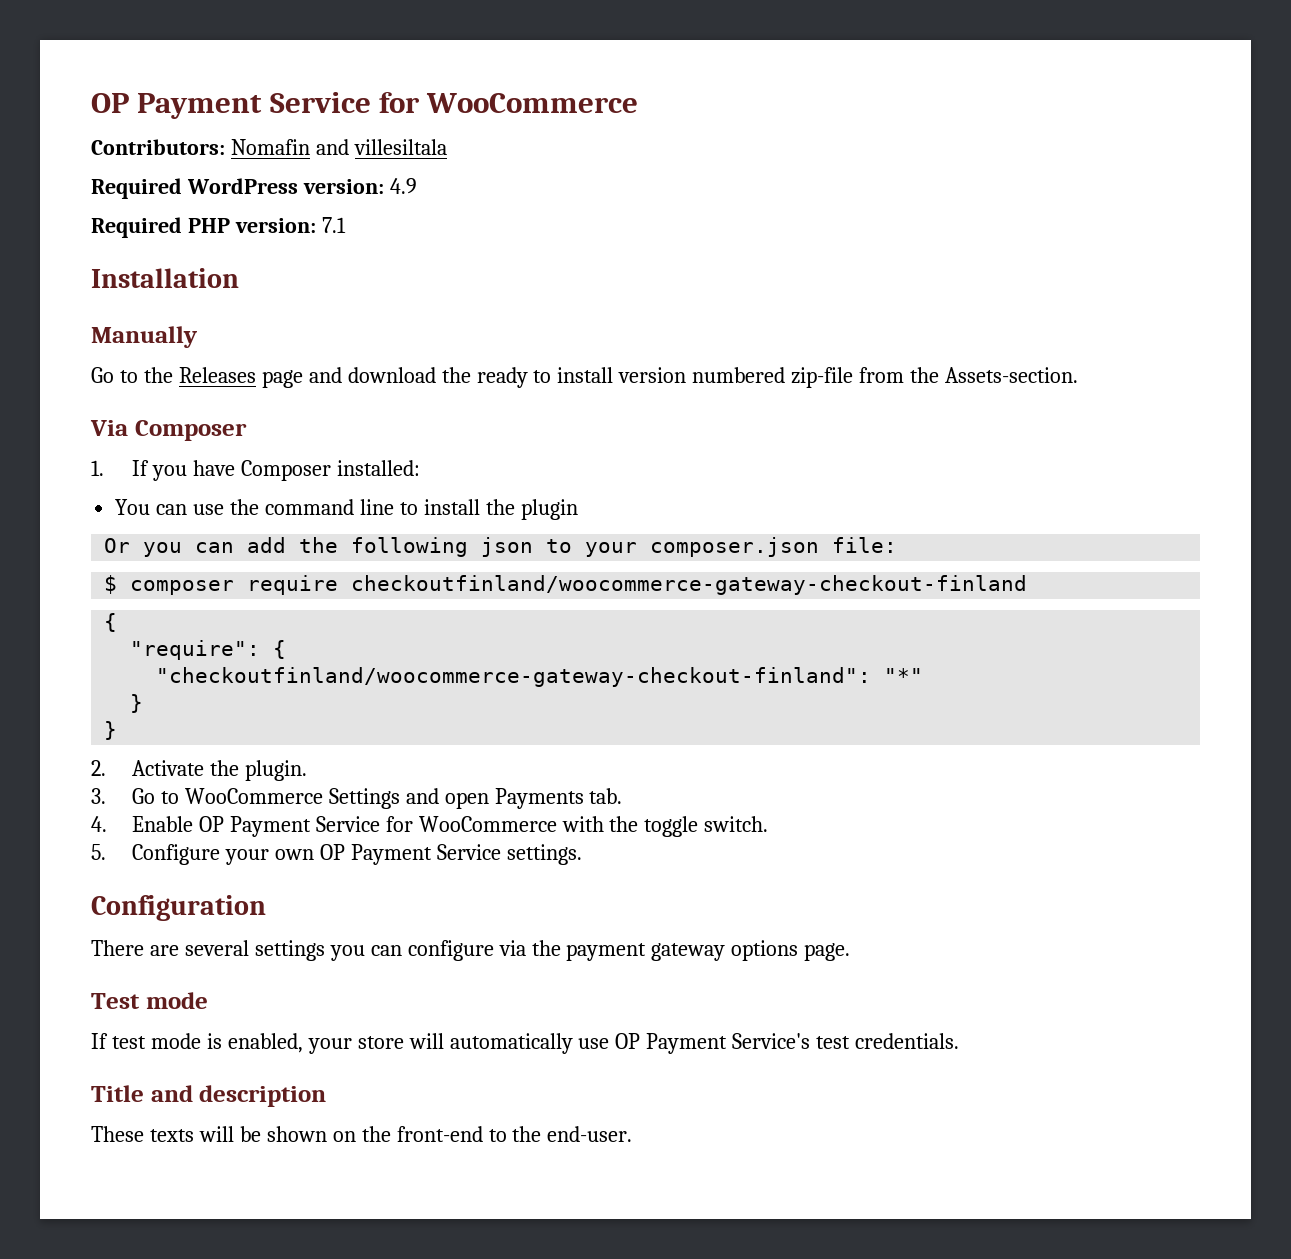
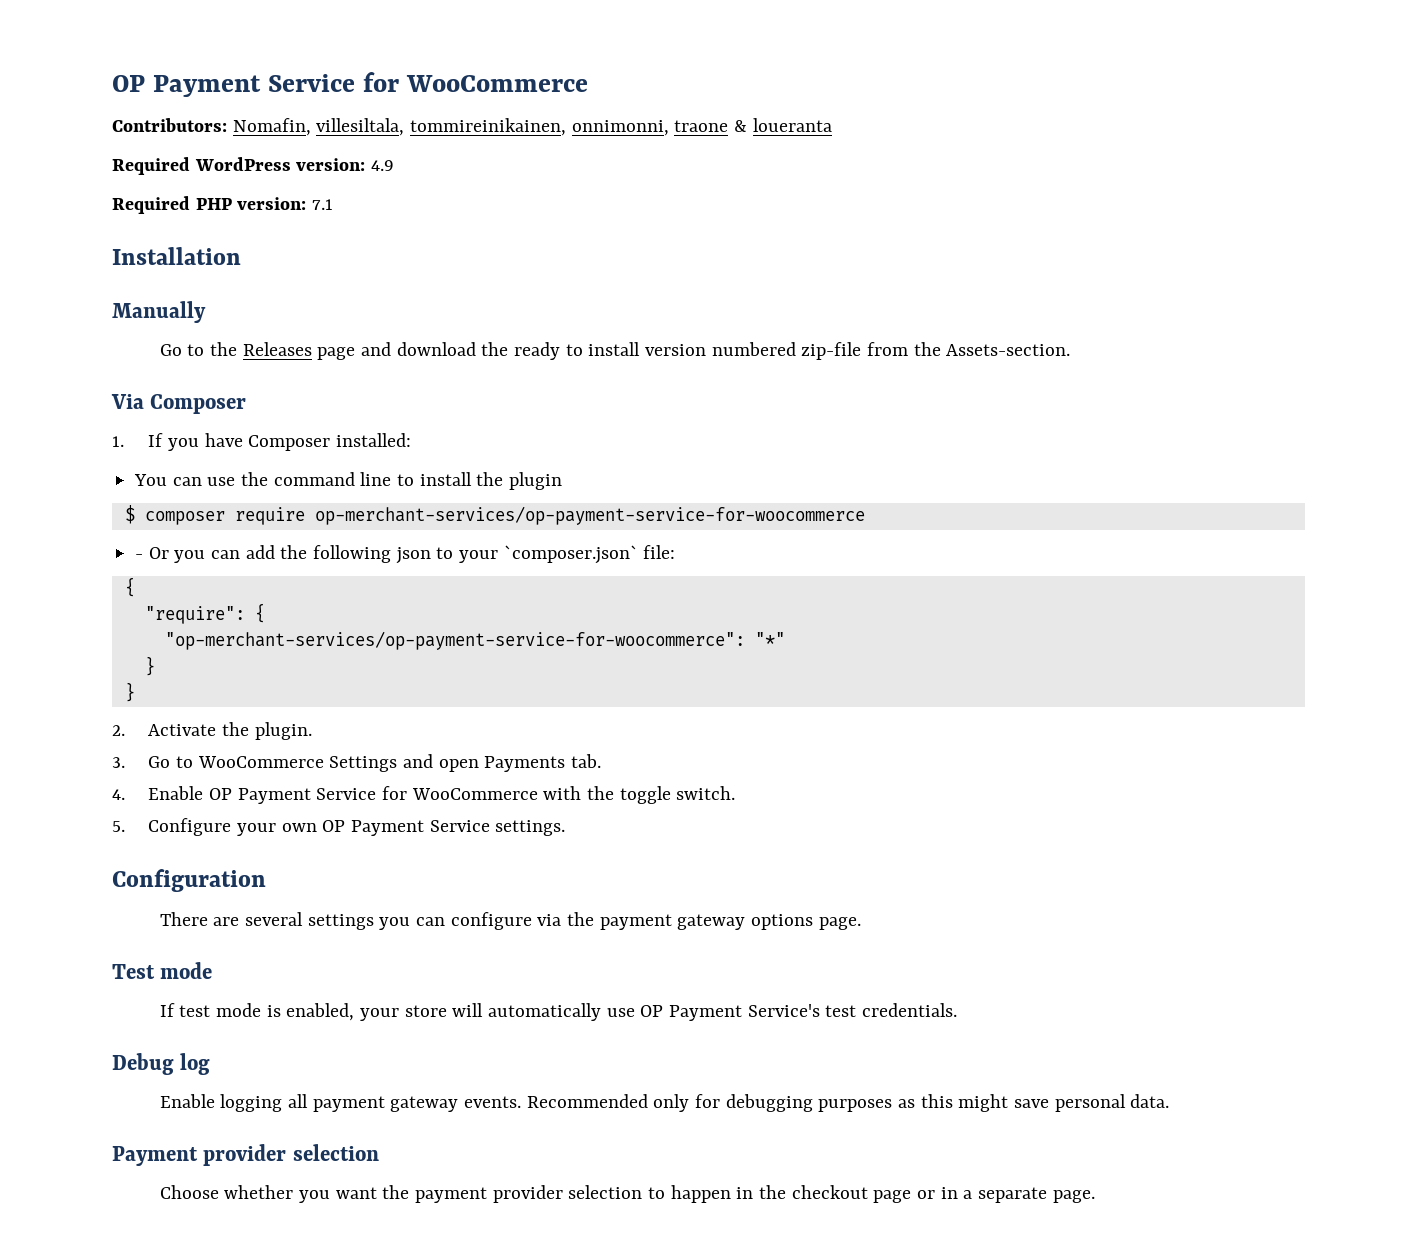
[230,139,447,155] Nomafin and villesiltala -> [232,118,832,136] Nomafin, villesiltala, tommireinikainen, onnimonni, traone & loueranta
(578, 509) none -> [124,505,865,525] [135,554,144,559] $ composer require op-merchant-services/op-payment-service-for-woocommerce // -
[650,537,820,557] composer.json -> [503,545,638,564] `composer.json`
[104,575,1028,595] // $ composer require checkoutfinland/woocommerce-gateway-checkout-finland -> (676, 552) none
[156,667,872,687] "checkoutfinland/woocommerce-gateway-checkout-finland": -> [164,631,745,650] "op-merchant-services/op-payment-service-for-woocommerce":
[91,1085,327,1107] [91,1126,633,1142] Title and description // These texts will be shown on the front-end to the end-user. -> [112,1053,211,1075] [159,1094,1170,1112] [112,1144,379,1166] [159,1185,1095,1203] Debug log // Enable logging all payment gateway events. Recommended only for debugging purposes as this might save personal data. // Payment provider selection // Choose whether you want the payment provider selection to happen in the checkout page or in a separate page.

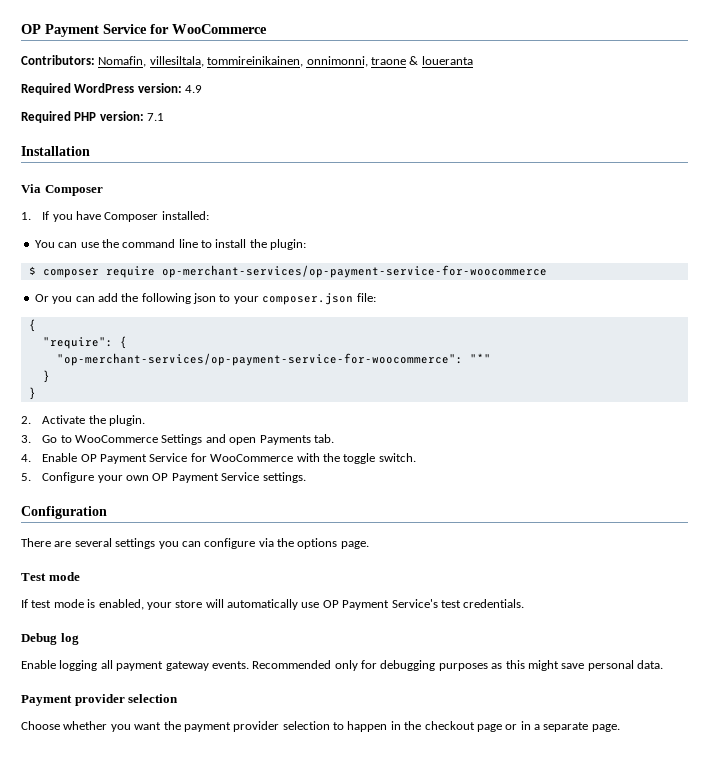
[112,301,206,323] [159,342,1071,360] // Manually // Go to the Releases page and download the ready to install version numbered zip-file from the Assets-section. -> (90, 151) none
[509,472,563,490] plugin -> [270,239,307,250] plugin:
[135,554,144,559] - -> (547, 271) none
[503,545,638,564] `composer.json` -> [262,293,354,305] composer.json
[599,914,746,930] payment gateway -> (294, 542) none

